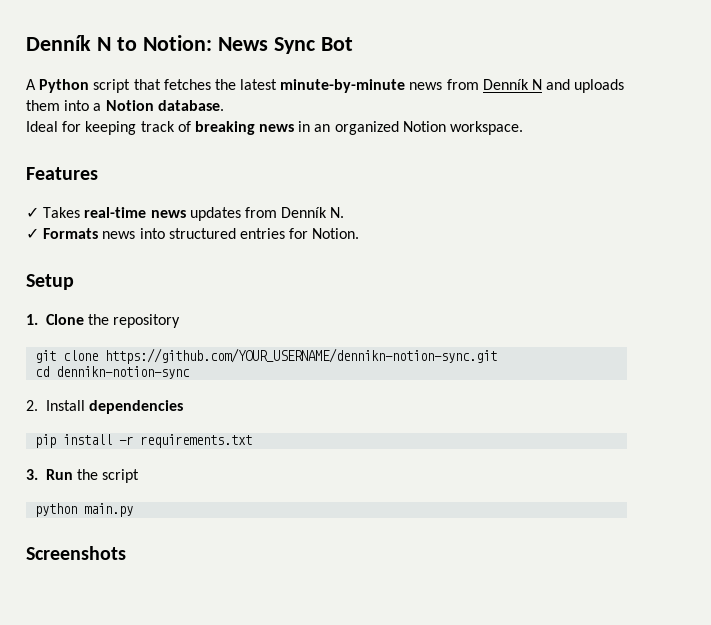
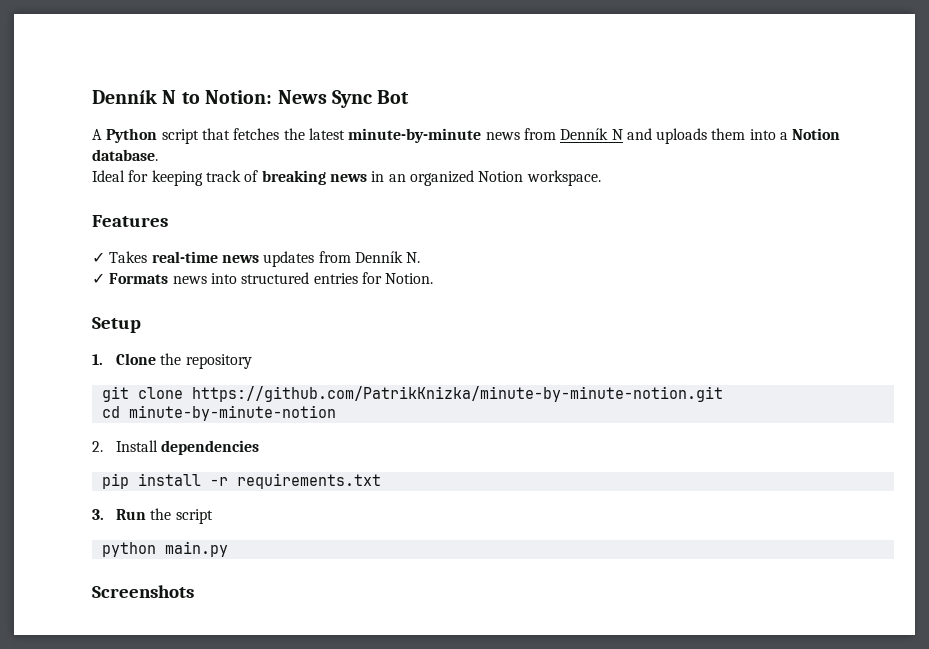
[105,348,498,364] https://github.com/YOUR_USERNAME/dennikn-notion-sync.git -> [191,386,723,402] https://github.com/PatrikKnizka/minute-by-minute-notion.git
[56,366,191,379] dennikn-notion-sync -> [128,405,336,421] minute-by-minute-notion

